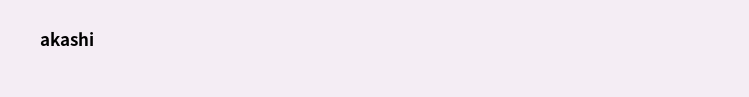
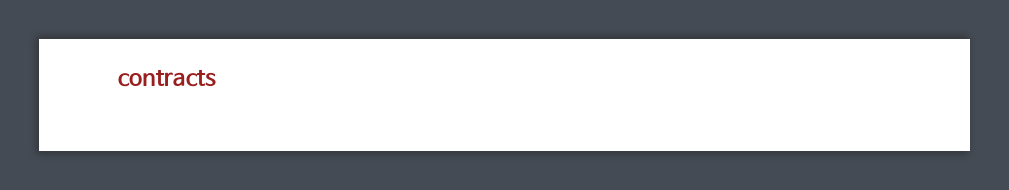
[40,31,94,46] akashi -> [118,70,216,87] contracts

